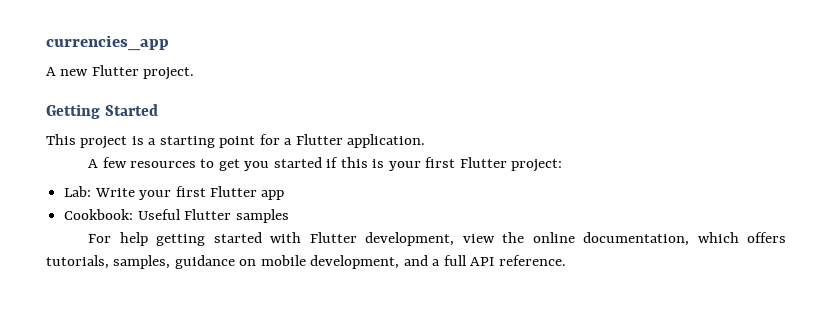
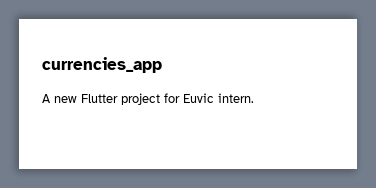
[143,67,195,80] [46,104,158,119] [46,134,426,149] [88,157,563,172] [64,186,285,200] [64,209,289,223] [88,232,786,246] [46,255,566,269] project. // Getting Started // This project is a starting point for a Flutter application. // A few resources to get you started if this is your first Flutter project: // Lab: Write your first Flutter app // Cookbook: Useful Flutter samples // For help getting started with Flutter development, view the online documentation, which offers tutorials, samples, guidance on mobile development, and a full API reference. -> [121,93,254,105] project for Euvic intern.

